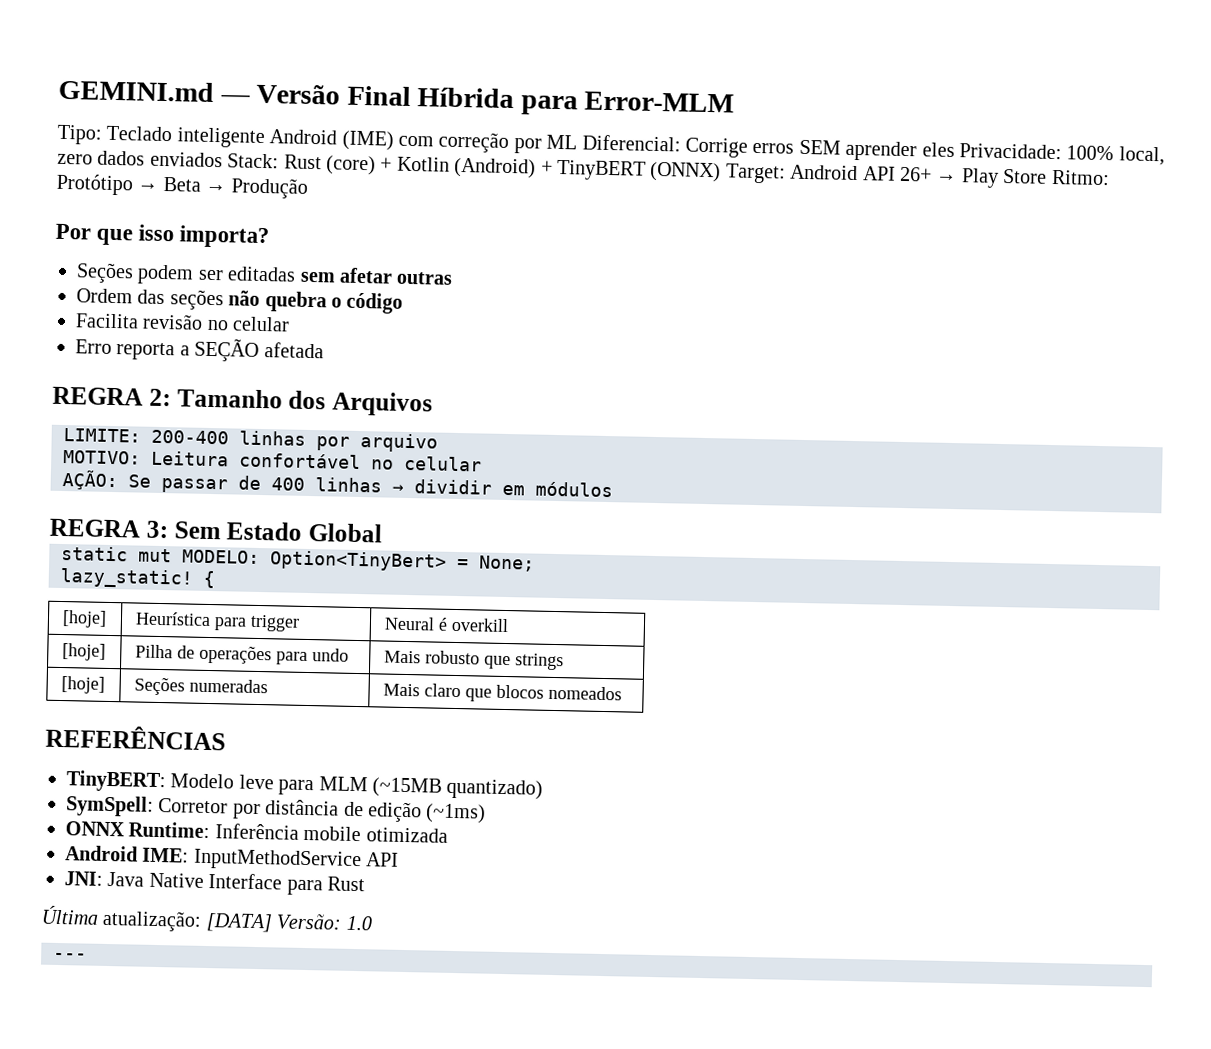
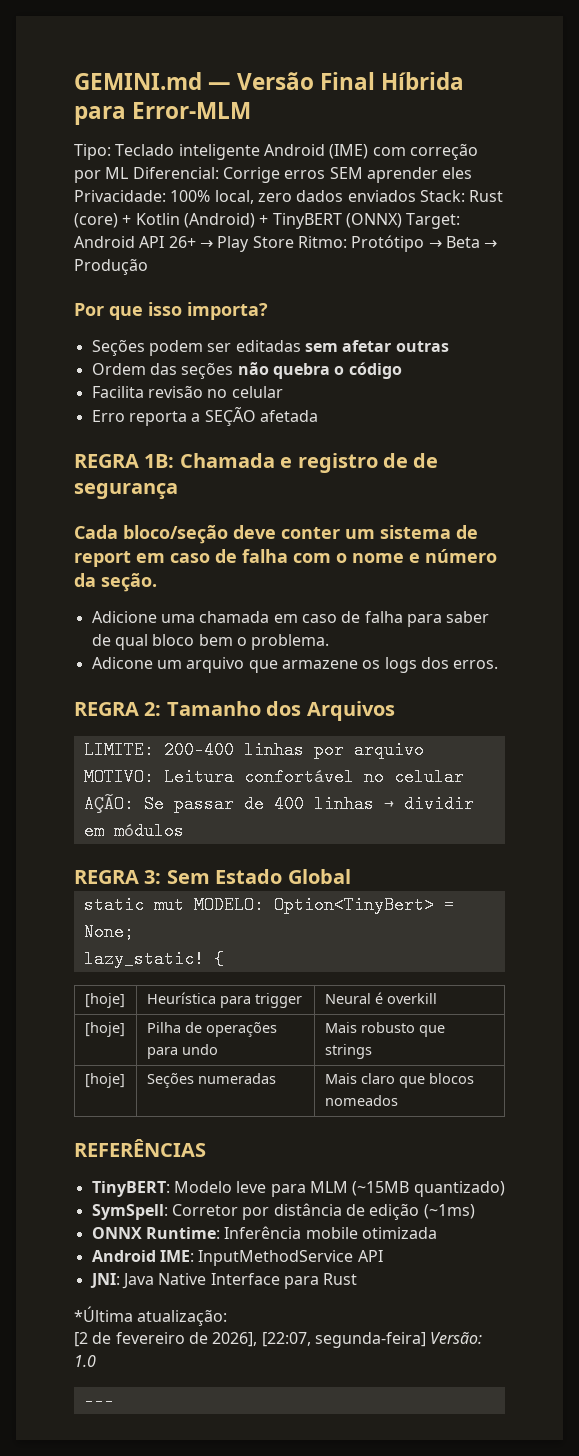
(324, 350) none -> [74,453,439,473] [74,483,178,499] [74,525,478,544] [74,549,497,567] [74,573,157,592] [91,611,490,627] [91,634,330,650] [91,657,499,673] // REGRA 1B: Chamada e registro de de segurança // Cada bloco/seção deve conter um sistema de report em caso de falha com o nome e número da seção. // Adicione uma chamada em caso de falha para saber de qual bloco bem o problema. // Adicone um arquivo que armazene os logs dos erros.
[41,905,99,925] Última -> [74,1306,133,1322] *Última
[205,912,273,933] [DATA] -> [74,1332,426,1348] // [2 de fevereiro de 2026], [22:07, segunda-feira]

